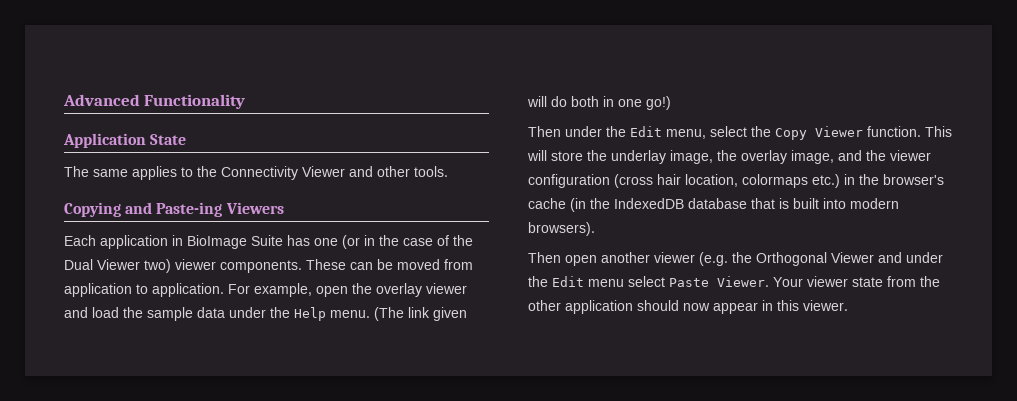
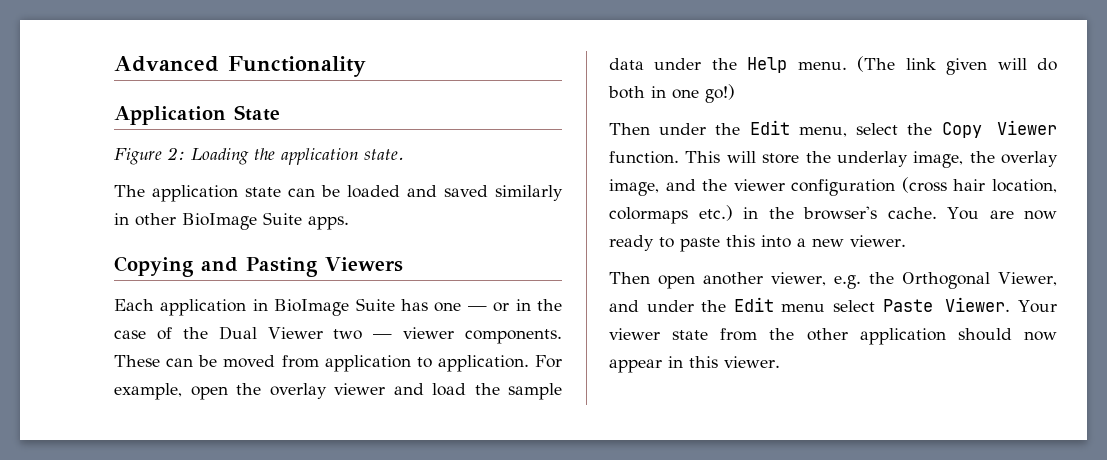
[64,166,448,180] The same applies to the Connectivity Viewer and other tools. -> [114,147,404,165] [114,185,563,202] [114,212,349,230] Figure 2: Loading the application state. // The application state can be loaded and saved similarly in other BioImage Suite apps.
[156,202,223,217] Paste-ing -> [246,257,318,277] Pasting
[342,235,360,249] (or -> [467,302,510,312] — or
[144,259,171,273] two) -> [333,329,393,340] two —
[528,198,899,212] [528,222,595,236] cache (in the IndexedDB database that is built into modern browsers). -> [887,207,1057,220] [609,235,906,252] cache. You are now ready to paste this into a new viewer.
[654,252,728,266] viewer (e.g. -> [771,272,862,289] viewer, e.g.
[831,252,874,263] Viewer -> [998,272,1058,286] Viewer,

